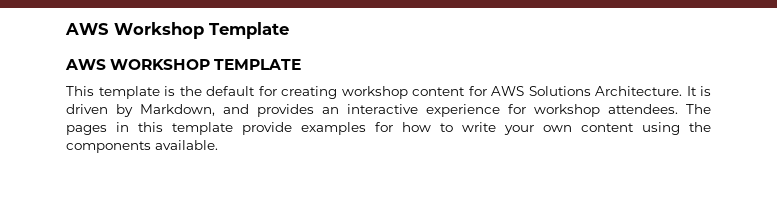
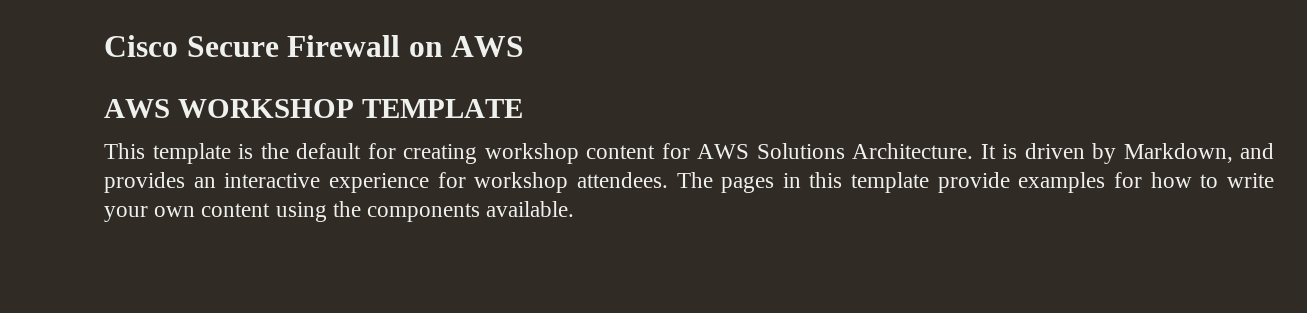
[65,22,289,39] AWS Workshop Template -> [104,35,525,57] Cisco Secure Firewall on AWS

